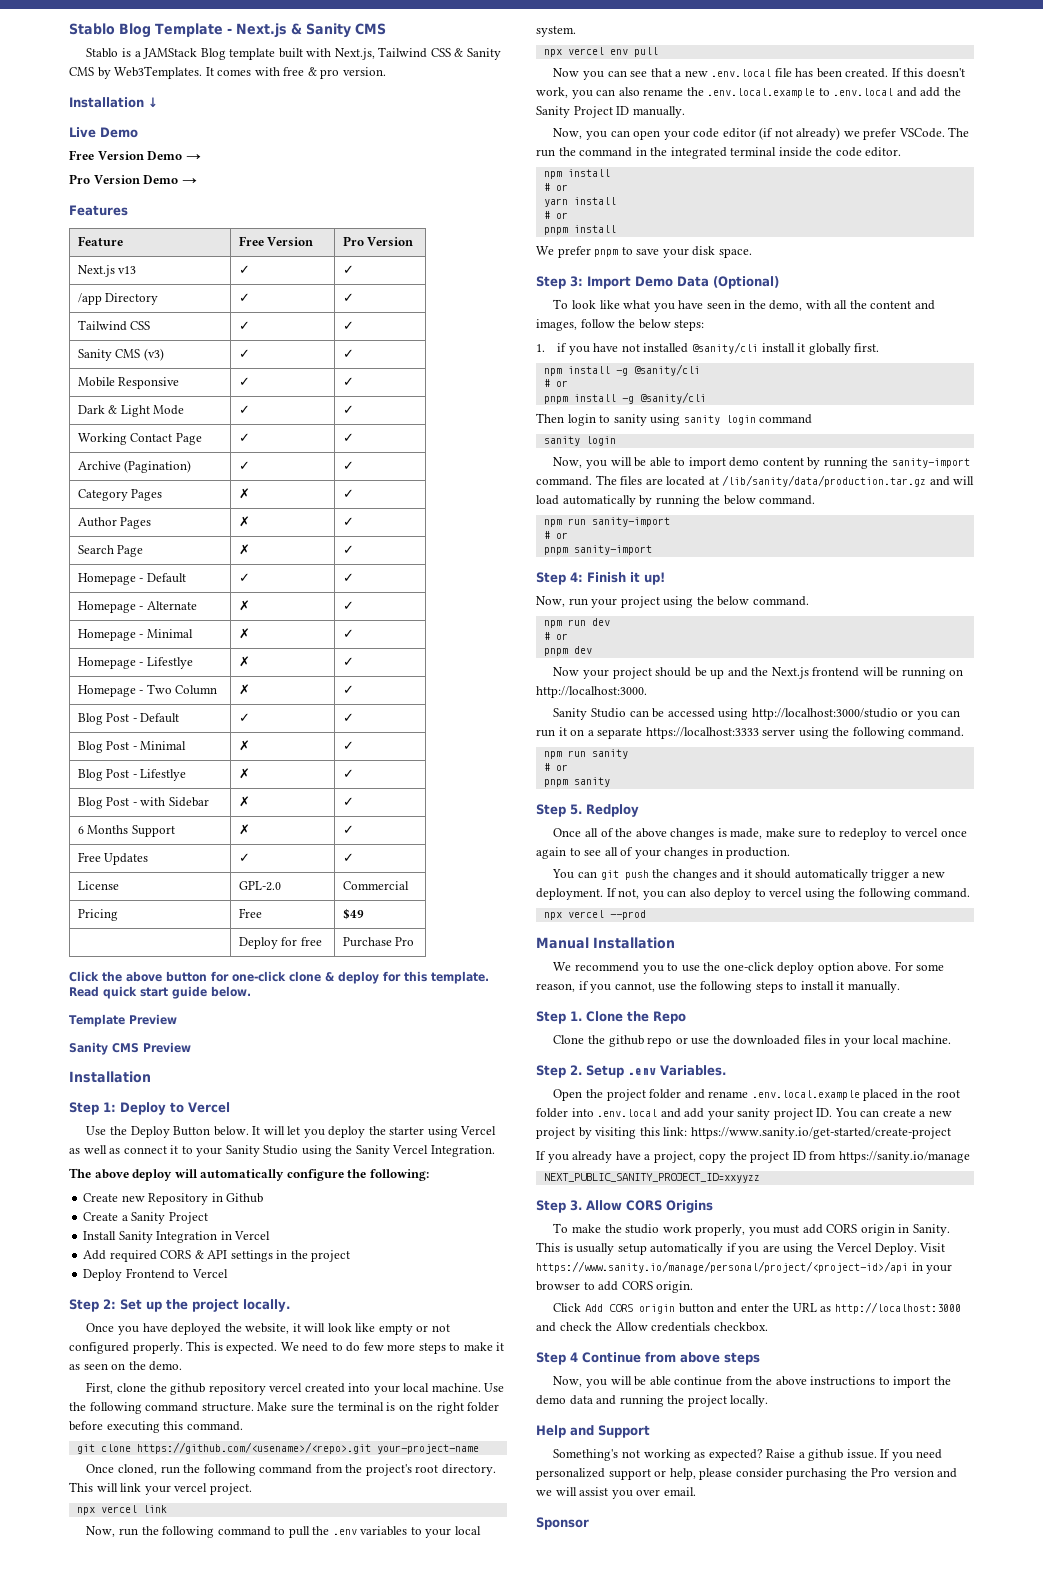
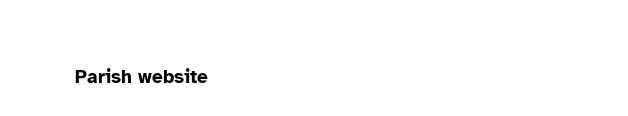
[69,23,386,38] [86,47,501,60] [69,66,386,79] [69,97,158,108] [69,127,138,138] [69,150,201,160] [69,174,197,184] [69,205,128,216] [77,236,123,246] [238,236,314,246] [342,236,414,246] [77,265,137,277] [238,265,250,274] [342,265,354,274] [77,293,159,305] [238,293,250,302] [342,293,354,302] [77,320,151,331] [238,321,250,330] [342,321,354,330] [77,348,164,361] [238,349,250,358] [342,349,354,358] [77,377,180,389] [238,377,250,386] [342,377,354,386] [77,405,185,417] [238,405,250,414] [342,405,354,414] [77,433,202,445] [238,433,250,442] [342,433,354,442] [77,460,192,473] [238,461,250,470] [342,461,354,470] [77,489,163,501] [238,488,250,499] [342,489,354,498] [77,517,152,529] [238,516,250,527] [342,517,354,526] [77,545,144,557] [238,544,250,555] [342,545,354,554] [77,573,186,585] [238,573,250,582] [342,573,354,582] [77,601,197,613] [238,600,250,611] [342,601,354,610] [77,629,193,641] [238,628,250,639] [342,629,354,638] [77,657,193,669] [238,656,250,667] [342,657,354,666] [77,684,218,697] [238,684,250,695] [342,685,354,694] [77,713,180,725] [238,713,250,722] [342,713,354,722] [77,741,187,753] [238,740,250,751] [342,741,354,750] [77,769,187,781] [238,768,250,779] [342,769,354,778] [77,797,209,809] [238,796,250,807] [342,797,354,806] [77,825,175,837] [238,824,250,835] [342,825,354,834] [77,852,149,865] [238,853,250,862] [342,853,354,862] [77,881,119,890] [238,881,281,891] [342,881,409,890] [77,909,118,921] [238,908,262,918] [342,908,364,920] [238,937,322,949] [342,937,415,947] [69,971,489,984] [69,986,251,999] [69,1014,177,1027] [69,1042,191,1055] [69,1071,151,1083] [69,1102,230,1115] [86,1126,497,1138] [69,1145,495,1157] [69,1168,429,1181] [83,1193,264,1205] [83,1212,208,1224] [83,1231,271,1243] [83,1250,351,1262] [83,1268,228,1281] [69,1299,290,1312] [86,1323,450,1335] [69,1341,505,1354] [69,1361,183,1371] [86,1382,505,1395] [69,1402,500,1414] [69,1421,243,1433] [76,1442,479,1454] [86,1464,496,1476] [69,1482,252,1495] [76,1505,167,1515] [86,1526,481,1538] [536,26,576,37] [543,47,658,57] [553,68,965,80] [536,87,961,99] [536,106,685,118] [553,127,970,140] [536,147,902,159] [543,169,610,179] [543,183,568,191] [543,197,616,207] [543,211,568,219] [543,225,616,235] [536,246,752,258] [536,276,779,289] [553,299,935,312] [536,319,705,331] [536,342,880,355] [543,364,700,376] [543,379,568,387] [543,392,706,404] [536,413,813,426] [543,436,616,446] [553,457,970,469] [536,475,975,487] [536,495,816,507] [543,517,670,527] [543,531,568,539] [543,545,652,555] [536,572,665,585] [536,596,809,608] [543,618,610,628] [543,632,568,640] [543,646,592,656] [553,667,964,679] [536,686,647,698] [553,708,961,720] [536,727,965,739] [543,749,628,759] [543,763,568,771] [543,777,610,787] [536,804,639,817] [553,828,967,840] [536,847,791,859] [552,869,946,881] [536,888,971,900] [543,910,646,920] [536,937,675,949] [553,961,945,974] [536,981,900,993] [536,1011,686,1024] [553,1035,951,1047] [536,1065,726,1078] [553,1089,960,1101] [536,1108,952,1120] [536,1127,951,1139] [536,1151,970,1163] [543,1173,760,1183] [536,1200,713,1213] [553,1223,950,1236] [536,1242,946,1255] [536,1261,953,1274] [536,1281,694,1293] [553,1302,961,1314] [536,1322,768,1332] [536,1352,760,1365] [553,1376,951,1388] [536,1395,769,1407] [536,1425,650,1438] [553,1449,943,1461] [536,1468,958,1480] [536,1487,696,1499] [536,1517,589,1530] Stablo Blog Template - Next.js & Sanity CMS // Stablo is a JAMStack Blog template built with Next.js, Tailwind CSS & Sanity CMS by Web3Templates. It comes with free & pro version. // Installation ↓ // Live Demo // Free Version Demo → // Pro Version Demo → // Features // Feature | Free Version | Pro Version // Next.js v13 | ✓ | ✓ // /app Directory | ✓ | ✓ // Tailwind CSS | ✓ | ✓ // Sanity CMS (v3) | ✓ | ✓ // Mobile Responsive | ✓ | ✓ // Dark & Light Mode | ✓ | ✓ // Working Contact Page | ✓ | ✓ // Archive (Pagination) | ✓ | ✓ // Category Pages | ✗ | ✓ // Author Pages | ✗ | ✓ // Search Page | ✗ | ✓ // Homepage - Default | ✓ | ✓ // Homepage - Alternate | ✗ | ✓ // Homepage - Minimal | ✗ | ✓ // Homepage - Lifestlye | ✗ | ✓ // Homepage - Two Column | ✗ | ✓ // Blog Post - Default | ✓ | ✓ // Blog Post - Minimal | ✗ | ✓ // Blog Post - Lifestlye | ✗ | ✓ // Blog Post - with Sidebar | ✗ | ✓ // 6 Months Support | ✗ | ✓ // Free Updates | ✓ | ✓ // License | GPL-2.0 | Commercial // Pricing | Free | $49 // | Deploy for free | Purchase Pro // Click the above button for one-click clone & deploy for this template. Read quick start guide below. // Template Preview // Sanity CMS Preview // Installation // Step 1: Deploy to Vercel // Use the Deploy Button below. It will let you deploy the starter using Vercel as well as connect it to your Sanity Studio using the Sanity Vercel Integration. // The above deploy will automatically configure the following: // Create new Repository in Github // Create a Sanity Project // Install Sanity Integration in Vercel // Add required CORS & API settings in the project // Deploy Frontend to Vercel // Step 2: Set up the project locally. // Once you have deployed the website, it will look like empty or not configured properly. This is expected. We need to do few more steps to make it as seen on the demo. // First, clone the github repository vercel created into your local machine. Use the following command structure. Make sure the terminal is on the right folder before executing this command. // git clone https://github.com/<usename>/<repo>.git your-project-name // Once cloned, run the following command from the project's root directory. This will link your vercel project. // npx vercel link // Now, run the following command to pull the .env variables to your local system. // npx vercel env pull // Now you can see that a new .env.local file has been created. If this doesn't work, you can also rename the .env.local.example to .env.local and add the Sanity Project ID manually. // Now, you can open your code editor (if not already) we prefer VSCode. The run the command in the integrated terminal inside the code editor. // npm install // # or // yarn install // # or // pnpm install // We prefer pnpm to save your disk space. // Step 3: Import Demo Data (Optional) // To look like what you have seen in the demo, with all the content and images, follow the below steps: // 1. if you have not installed @sanity/cli install it globally first. // npm install -g @sanity/cli // # or // pnpm install -g @sanity/cli // Then login to sanity using sanity login command // sanity login // Now, you will be able to import demo content by running the sanity-import command. The files are located at /lib/sanity/data/production.tar.gz and will load automatically by running the below command. // npm run sanity-import // # or // pnpm sanity-import // Step 4: Finish it up! // Now, run your project using the below command. // npm run dev // # or // pnpm dev // Now your project should be up and the Next.js frontend will be running on http://localhost:3000. // Sanity Studio can be accessed using http://localhost:3000/studio or you can run it on a separate https://localhost:3333 server using the following command. // npm run sanity // # or // pnpm sanity // Step 5. Redploy // Once all of the above changes is made, make sure to redeploy to vercel once again to see all of your changes in production. // You can git push the changes and it should automatically trigger a new deployment. If not, you can also deploy to vercel using the following command. // npx vercel --prod // Manual Installation // We recommend you to use the one-click deploy option above. For some reason, if you cannot, use the following steps to install it manually. // Step 1. Clone the Repo // Clone the github repo or use the downloaded files in your local machine. // Step 2. Setup .env Variables. // Open the project folder and rename .env.local.example placed in the root folder into .env.local and add your sanity project ID. You can create a new project by visiting this link: https://www.sanity.io/get-started/create-project // If you already have a project, copy the project ID from https://sanity.io/manage // NEXT_PUBLIC_SANITY_PROJECT_ID=xxyyzz // Step 3. Allow CORS Origins // To make the studio work properly, you must add CORS origin in Sanity. This is usually setup automatically if you are using the Vercel Deploy. Visit https://www.sanity.io/manage/personal/project/<project-id>/api in your browser to add CORS origin. // Click Add CORS origin button and enter the URL as http://localhost:3000 and check the Allow credentials checkbox. // Step 4 Continue from above steps // Now, you will be able continue from the above instructions to import the demo data and running the project locally. // Help and Support // Something's not working as expected? Raise a github issue. If you need personalized support or help, please consider purchasing the Pro version and we will assist you over email. // Sponsor -> [75,68,208,83] Parish website

